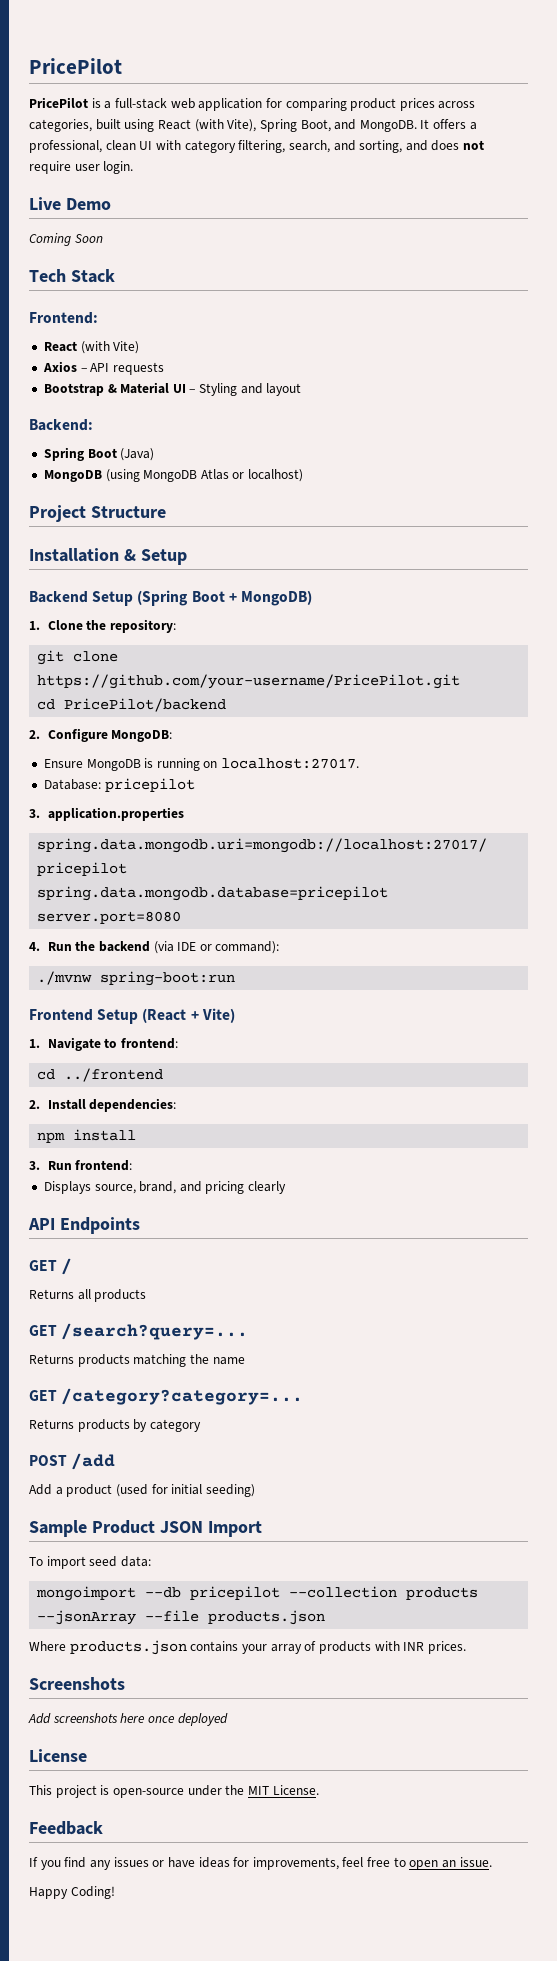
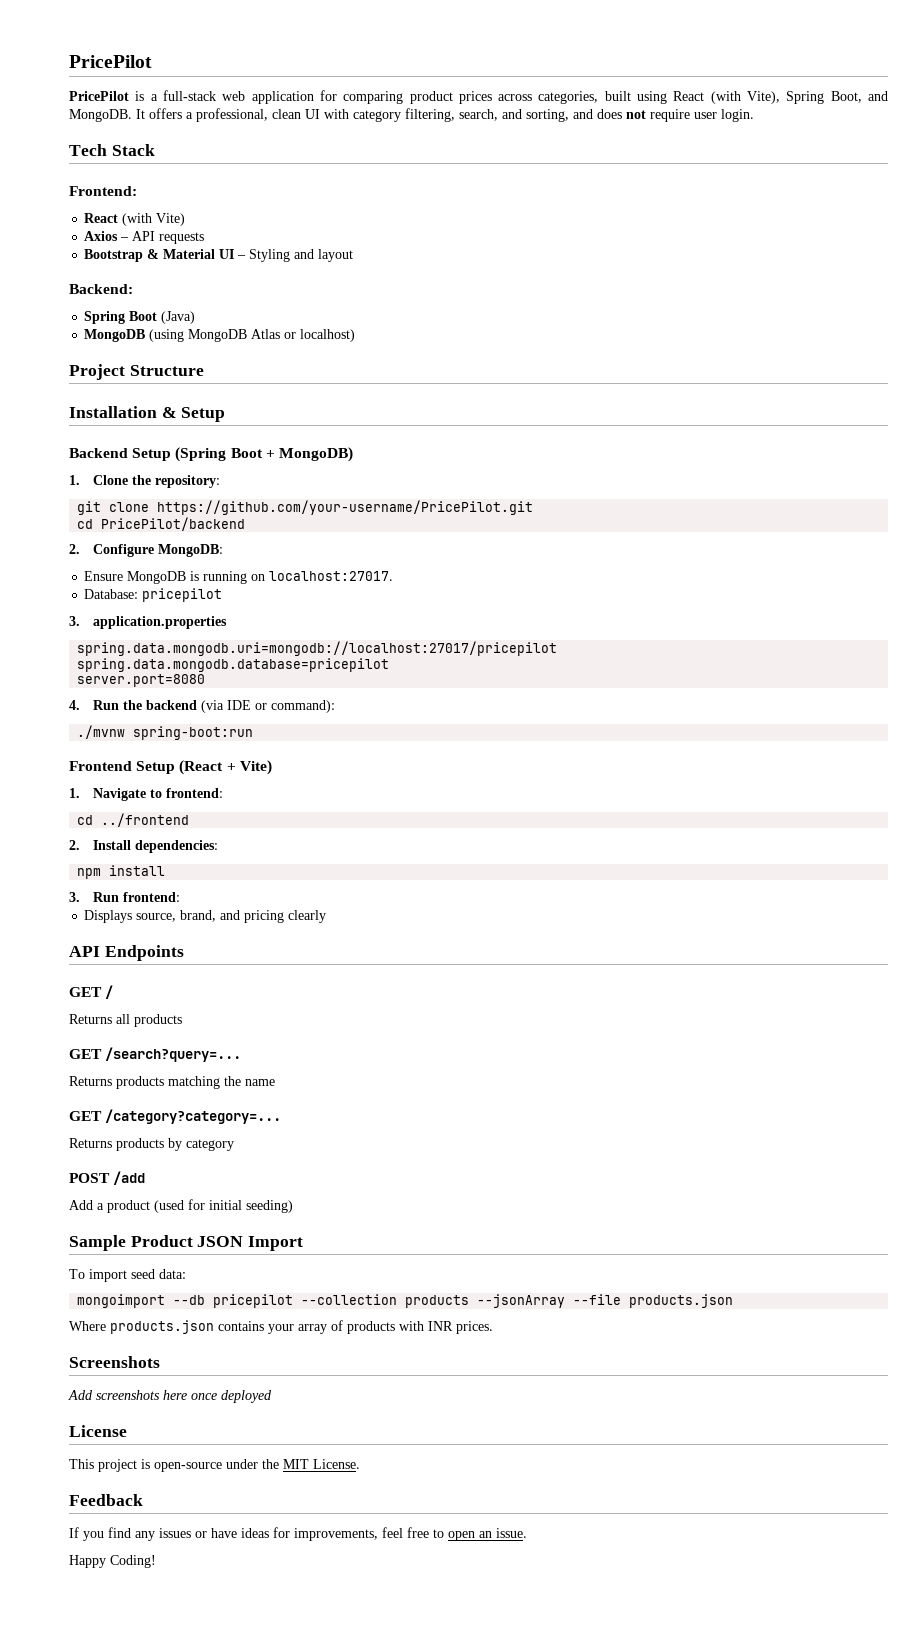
[29,197,111,210] [29,233,103,246] // Live Demo // Coming Soon -> (754, 115) none

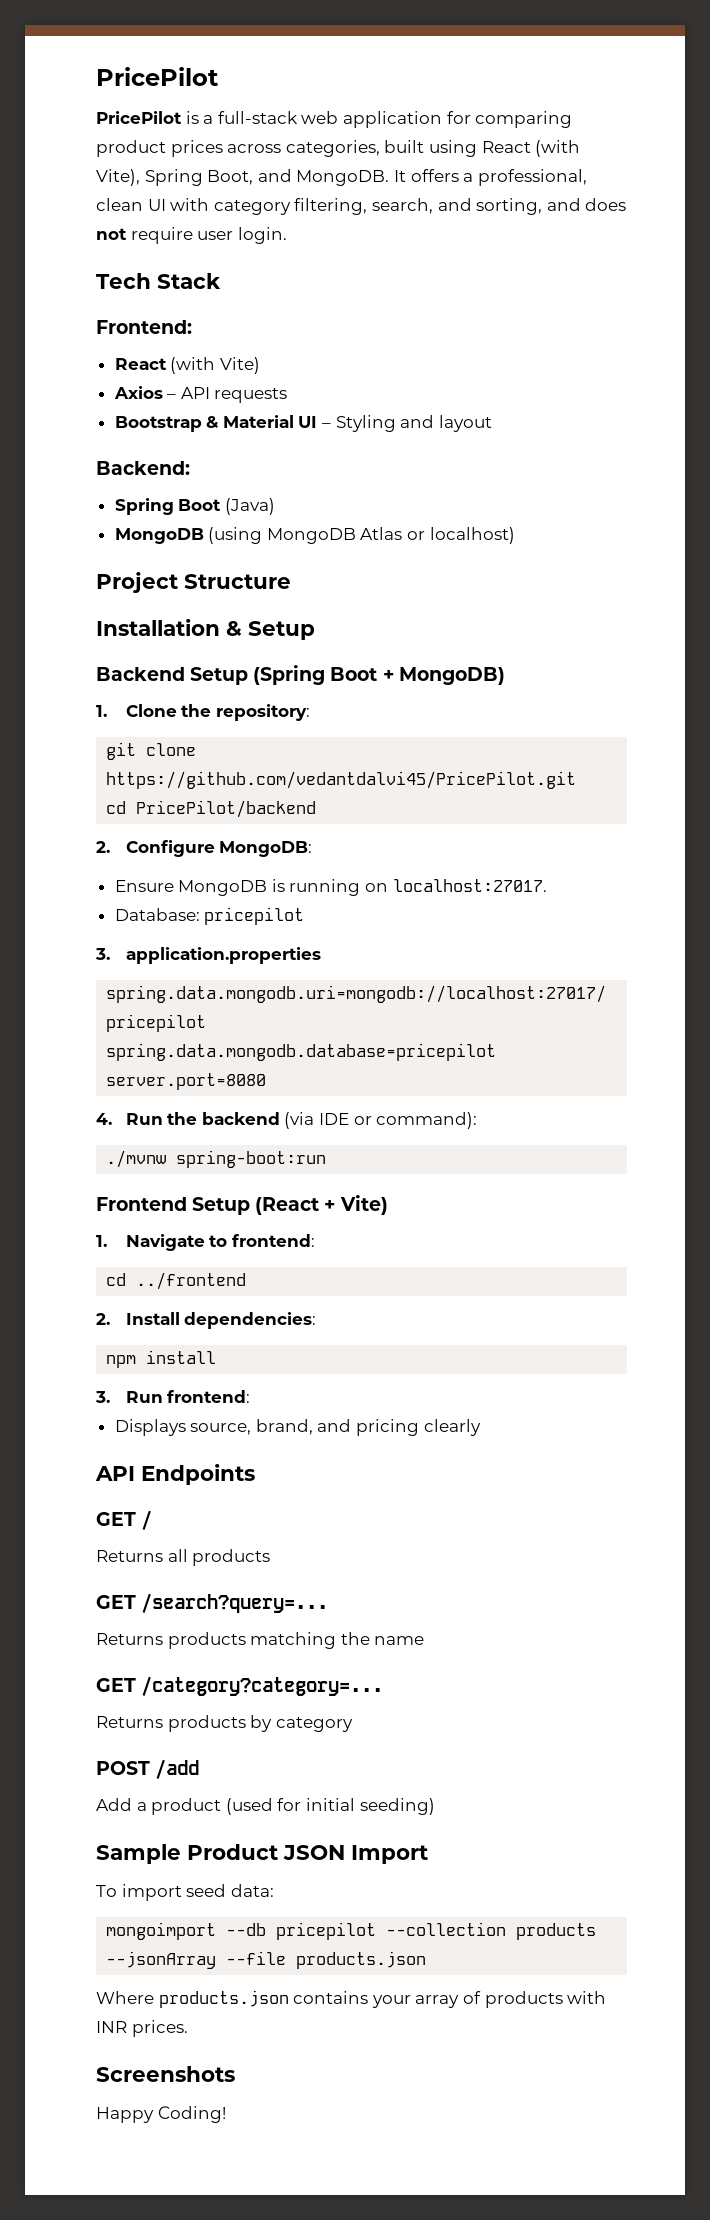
[157,500,534,515] https://github.com/your-username/PricePilot.git -> [106,771,577,789] https://github.com/vedantdalvi45/PricePilot.git
[68,1390,272,1403] [69,1425,127,1437] [69,1459,360,1472] [69,1494,143,1506] [69,1527,527,1541] // Add screenshots here once deployed // License // This project is open-source under the MIT License. // Feedback // If you find any issues or have ideas for improvements, feel free to open an issue. -> (235, 2074) none

